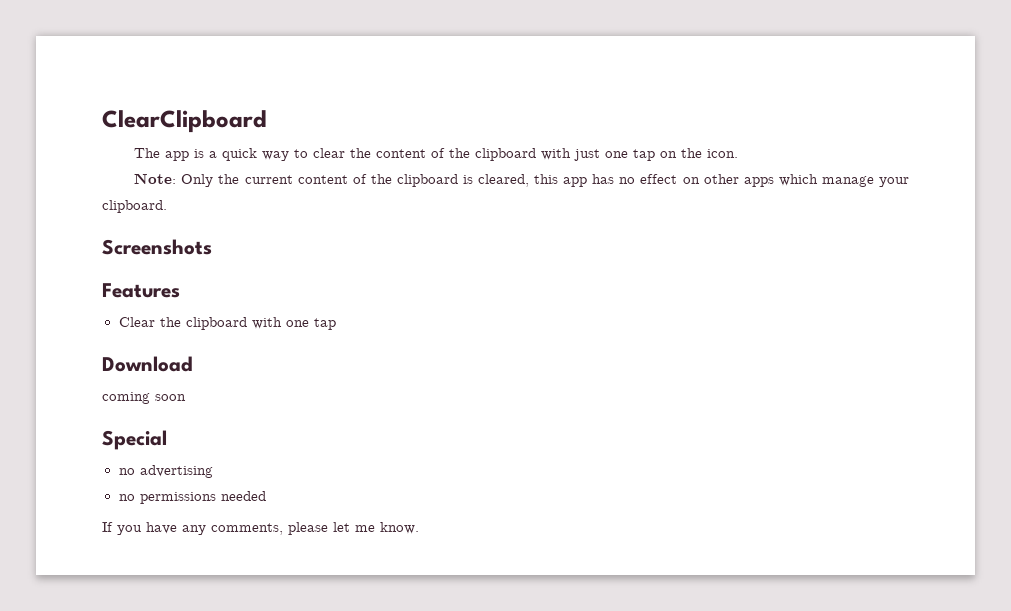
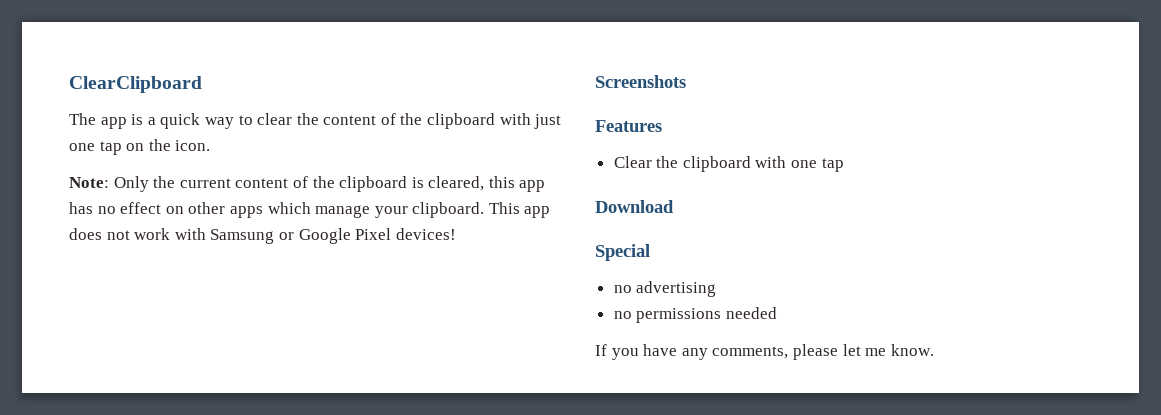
(167, 206) none -> [488,202,551,218] [69,228,456,244] This app does not work with Samsung or Google Pixel devices!
[102,392,186,404] // coming soon -> (674, 206) none

